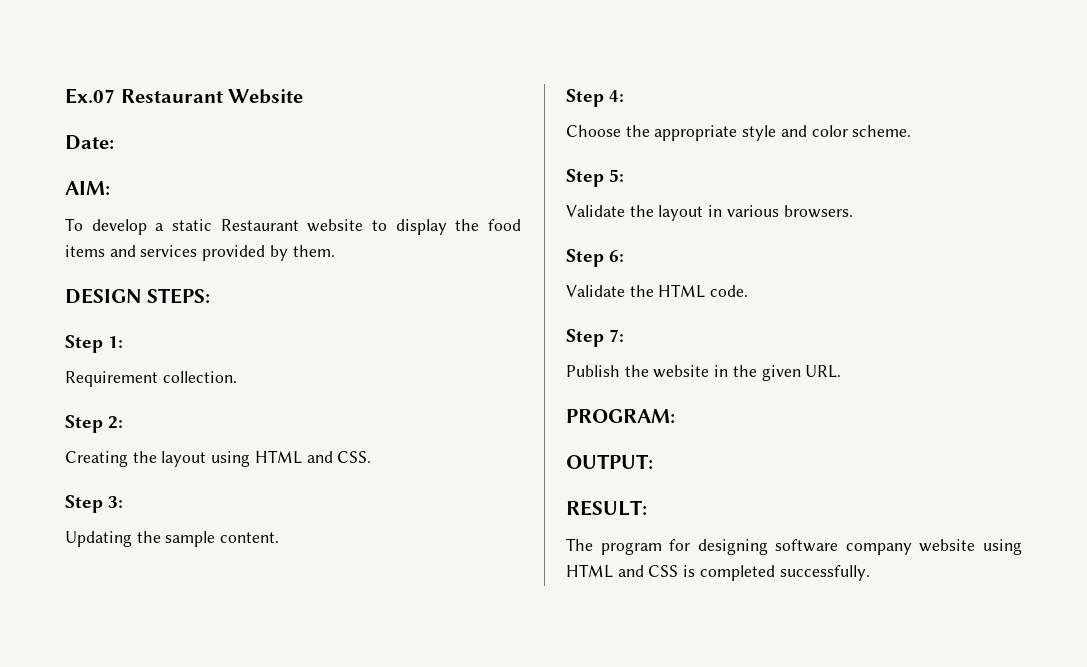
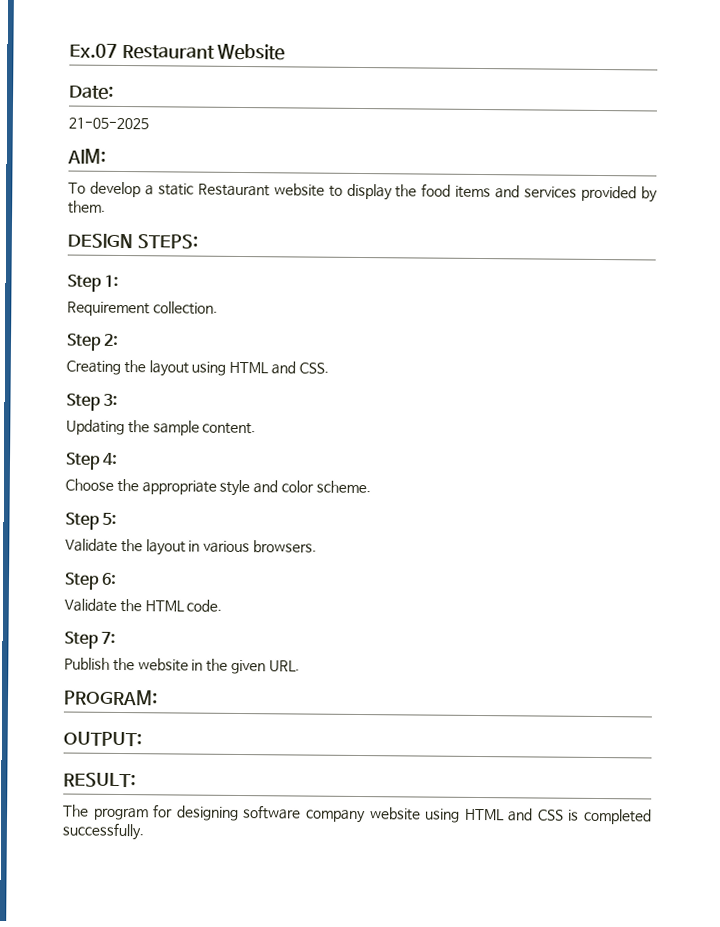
(114, 142) none -> [68,117,149,130] // 21-05-2025

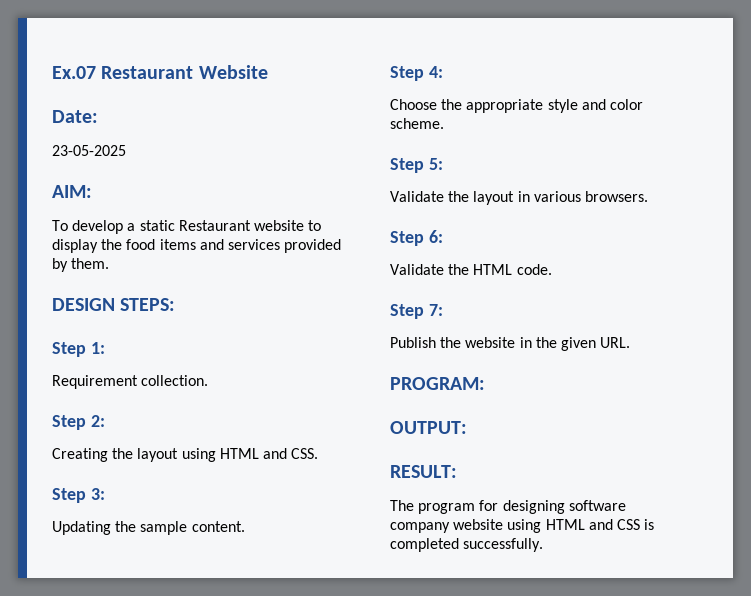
[68,117,149,130] 21-05-2025 -> [52,145,126,156] 23-05-2025

